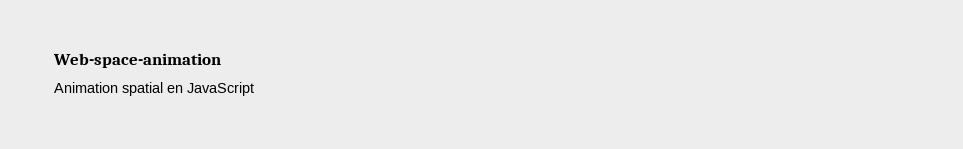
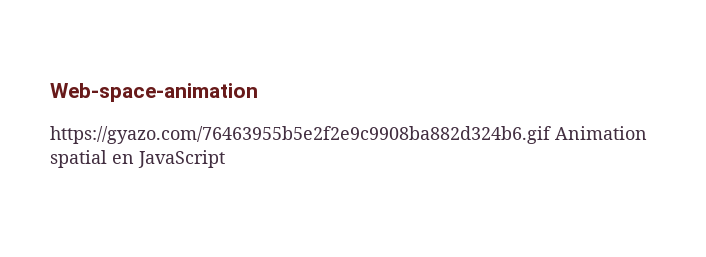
(221, 60) none -> [50,126,551,144] https://gyazo.com/76463955b5e2f2e9c9908ba882d324b6.gif

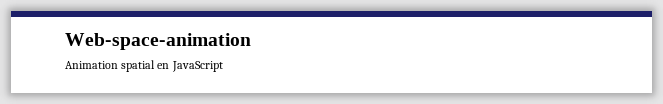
[50,126,551,144] https://gyazo.com/76463955b5e2f2e9c9908ba882d324b6.gif -> (251, 41) none

